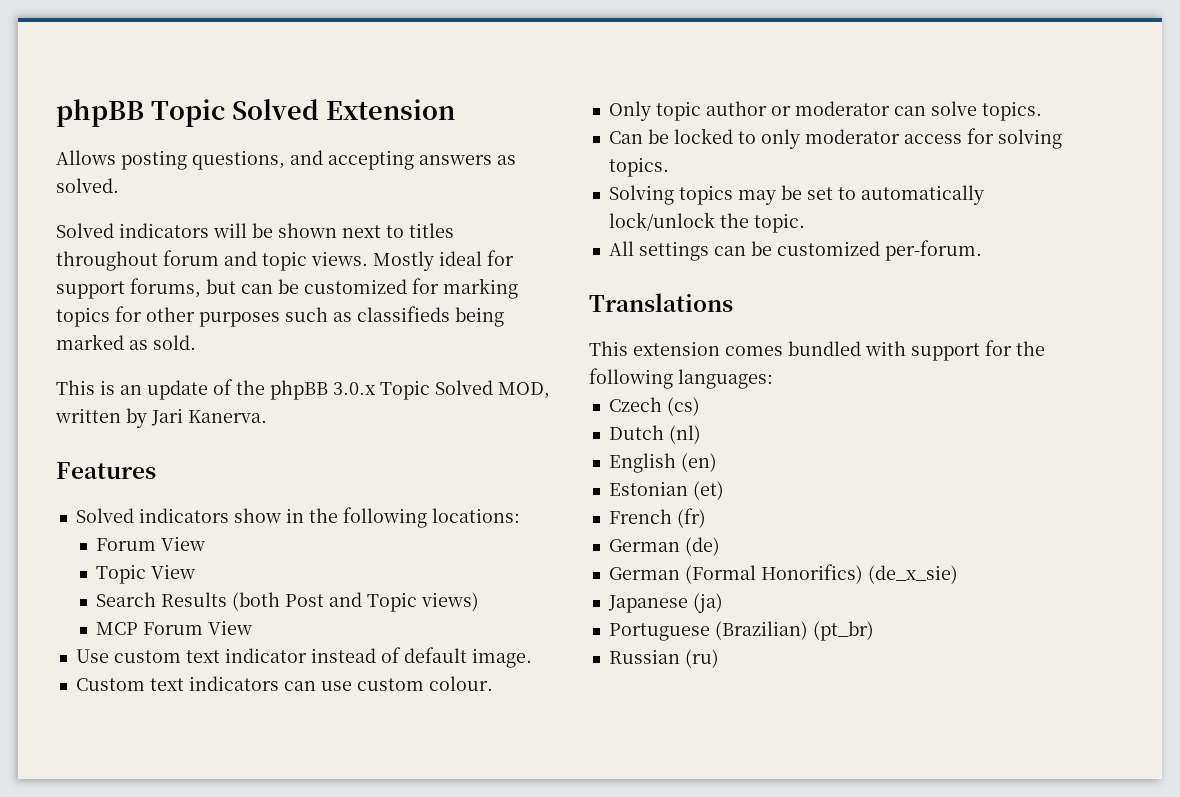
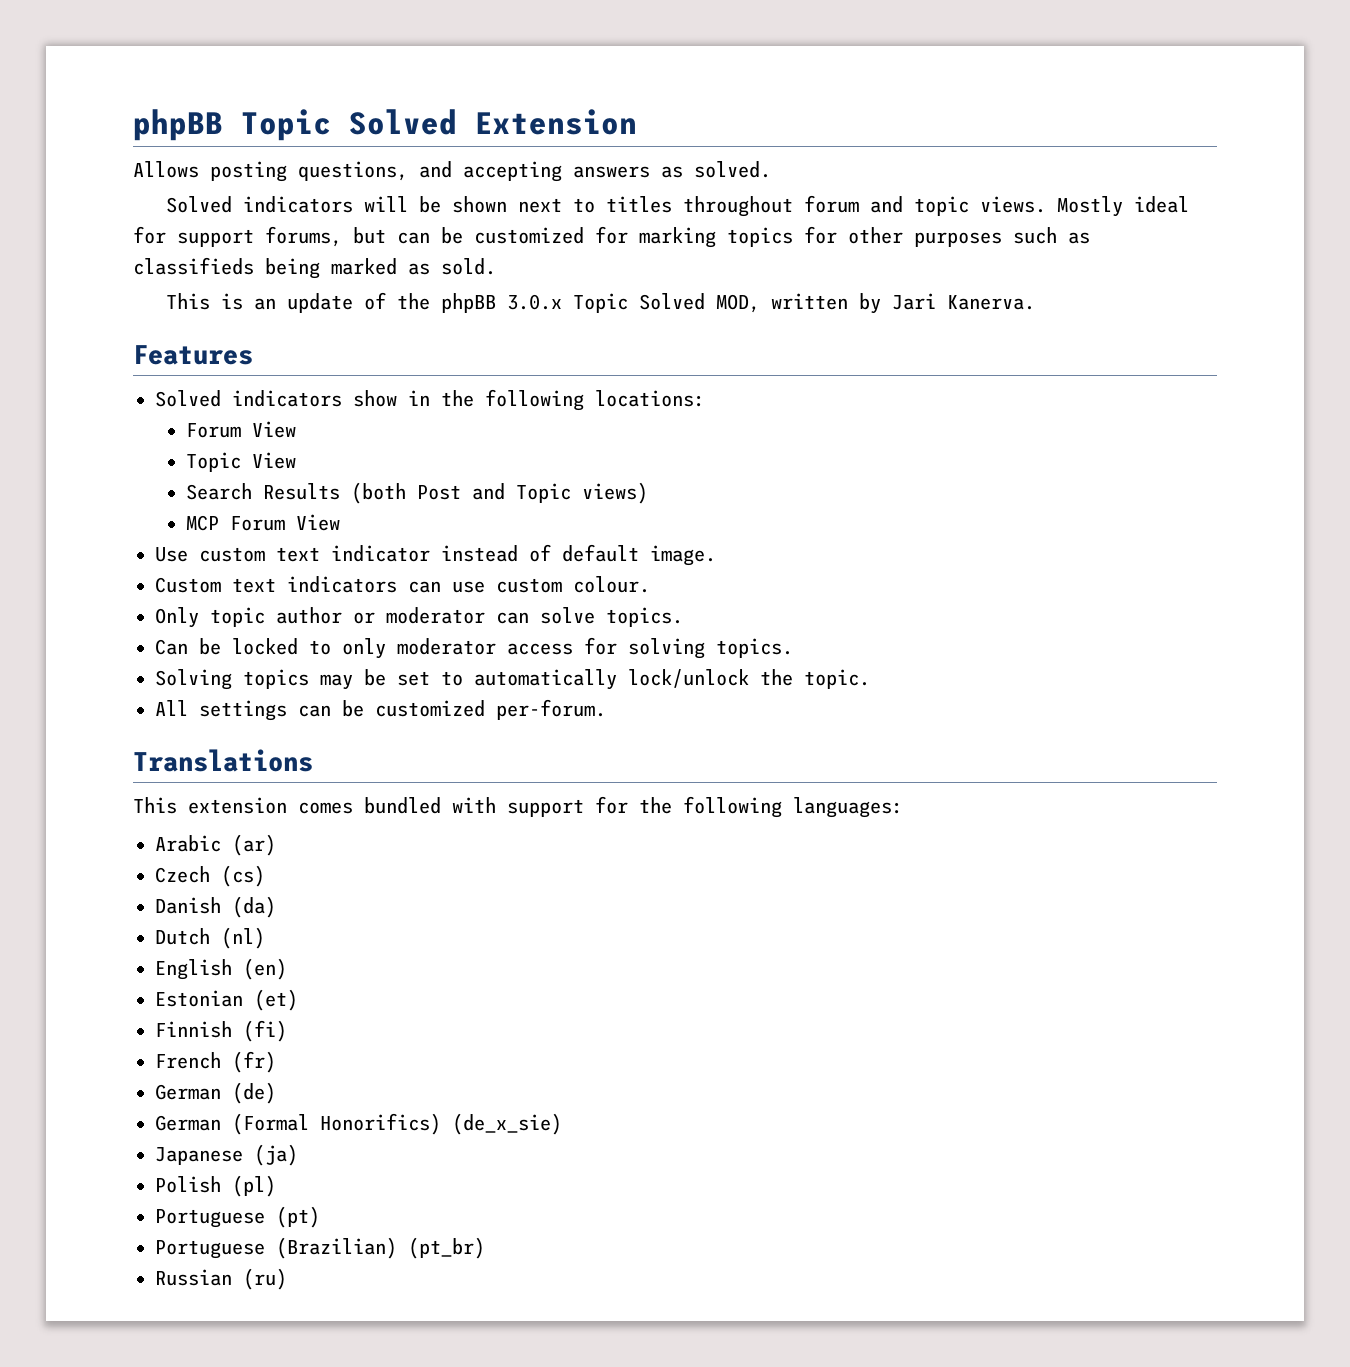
(773, 379) none -> [155,834,276,856] // Arabic (ar)
(700, 406) none -> [155,896,276,918] // Danish (da)
(724, 490) none -> [155,1020,287,1042] // Finnish (fi)
(723, 603) none -> [155,1175,276,1197] [155,1206,320,1228] // Polish (pl) // Portuguese (pt)

